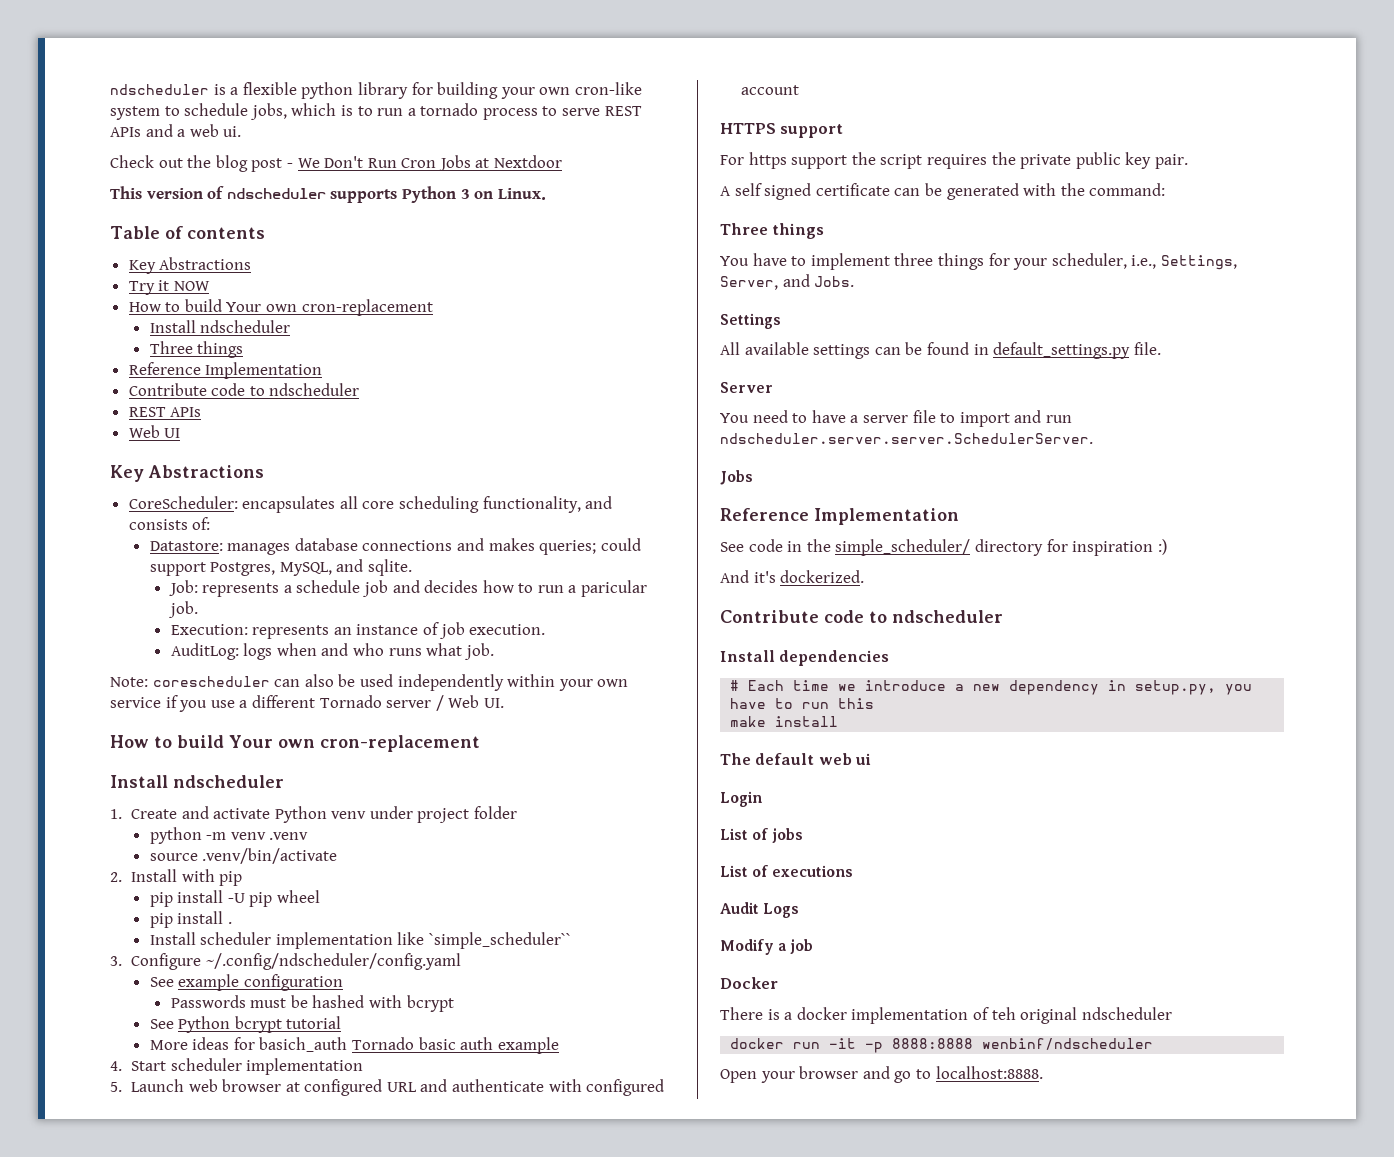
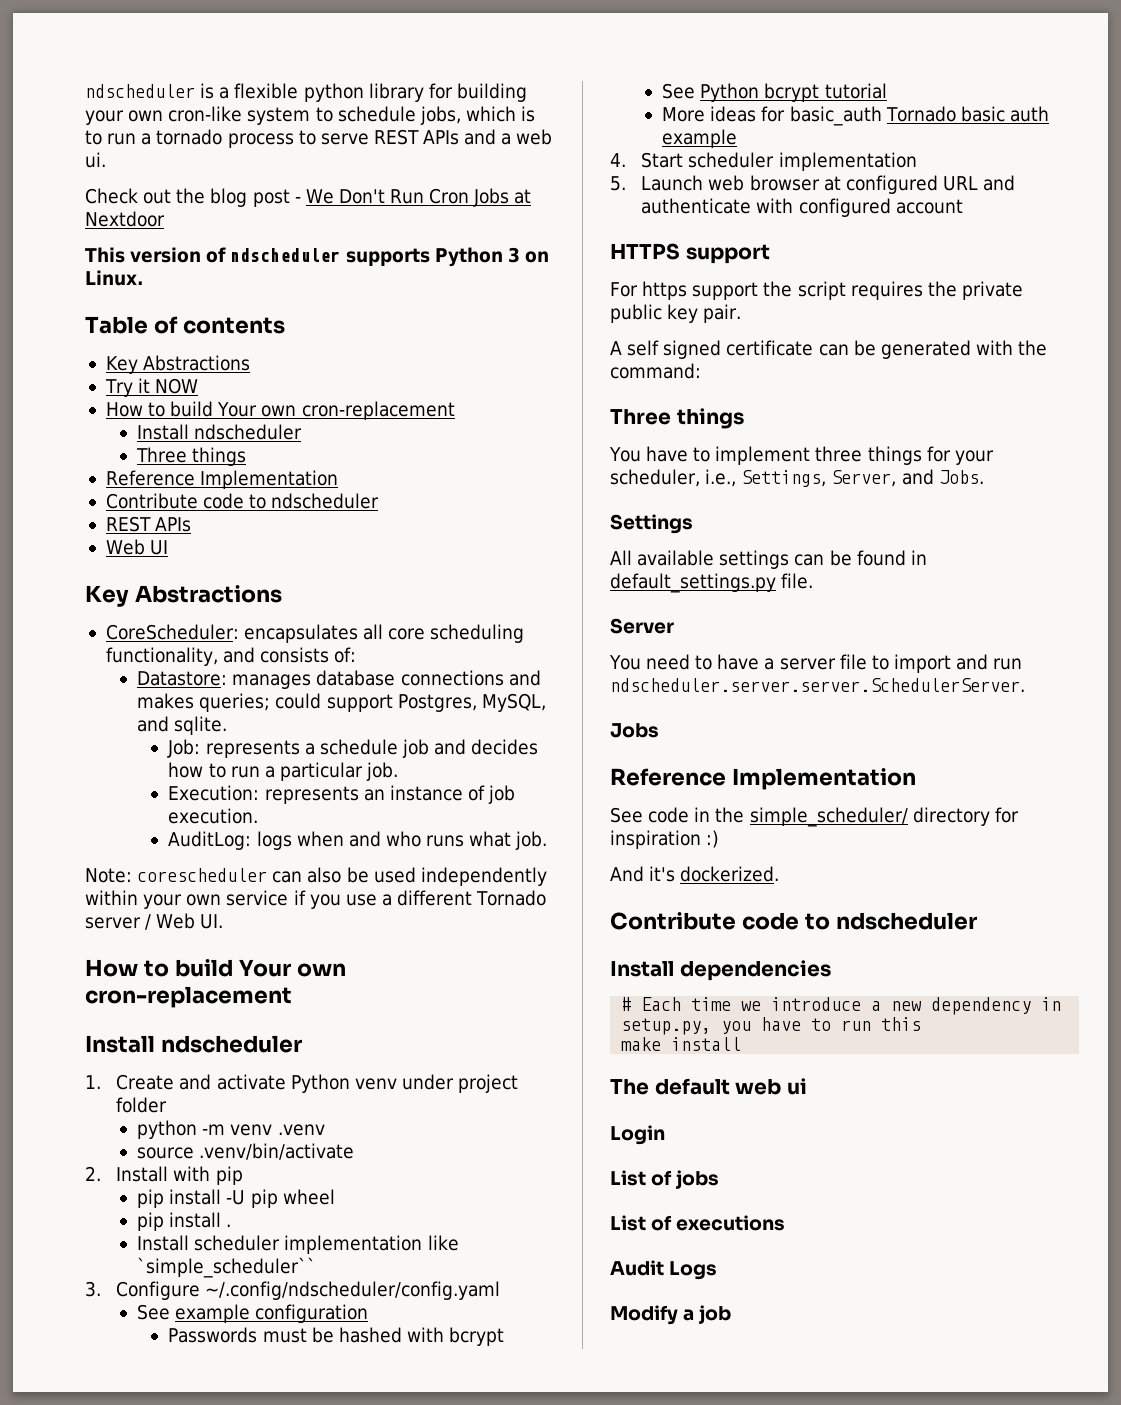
[581,580,648,597] paricular -> [279,762,363,781] particular
[259,1037,348,1052] basich_auth -> [789,106,882,126] basic_auth
[720,977,778,989] [720,1007,1172,1024] [730,1038,1154,1053] [720,1066,1043,1083] // Docker // There is a docker implementation of teh original ndscheduler // docker run -it -p 8888:8888 wenbinf/ndscheduler // Open your browser and go to localhost:8888. -> (732, 1314) none

